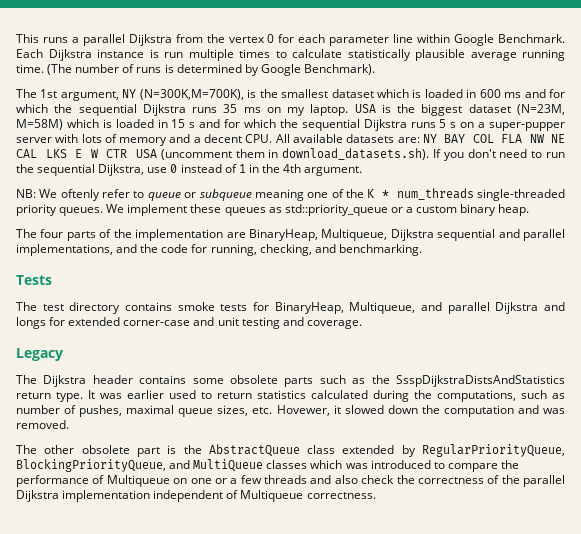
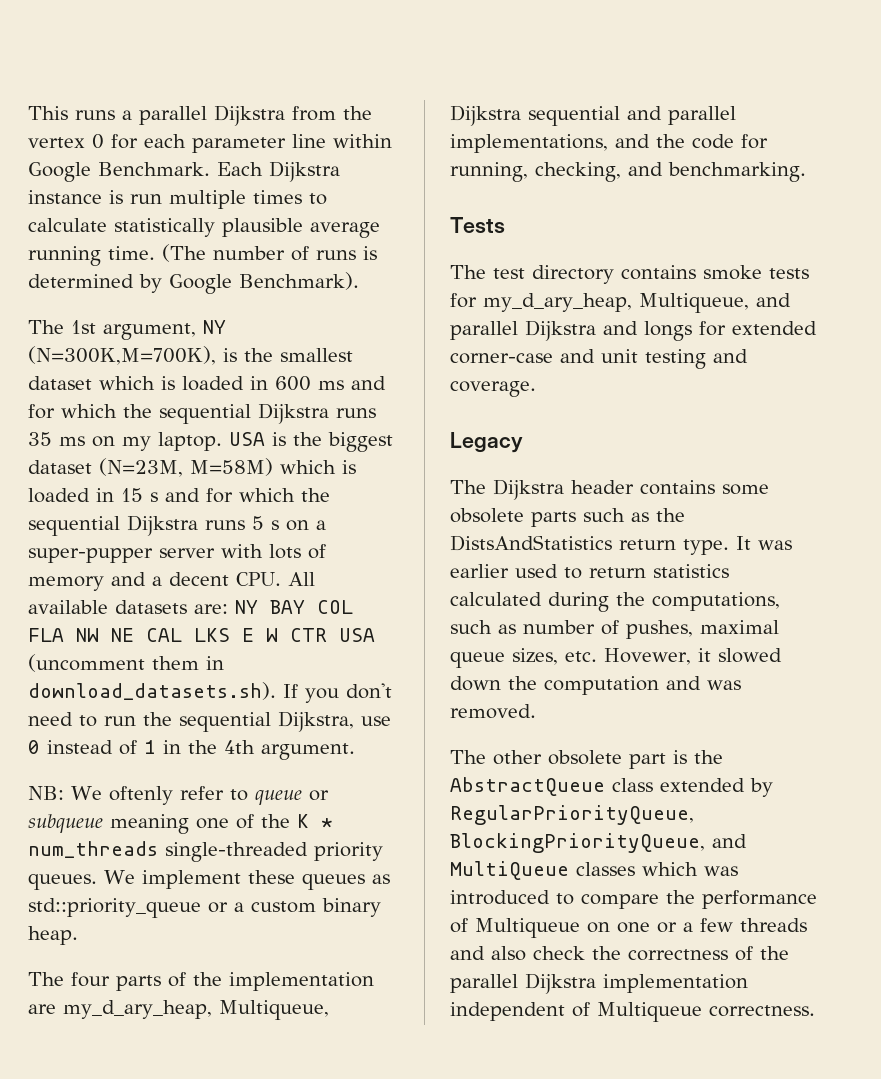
[248,229,318,241] BinaryHeap, -> [63,1000,212,1019] my_d_ary_heap,
[274,302,344,314] BinaryHeap, -> [483,293,632,312] my_d_ary_heap,
[395,375,565,387] SsspDijkstraDistsAndStatistics -> [450,535,612,551] DistsAndStatistics

